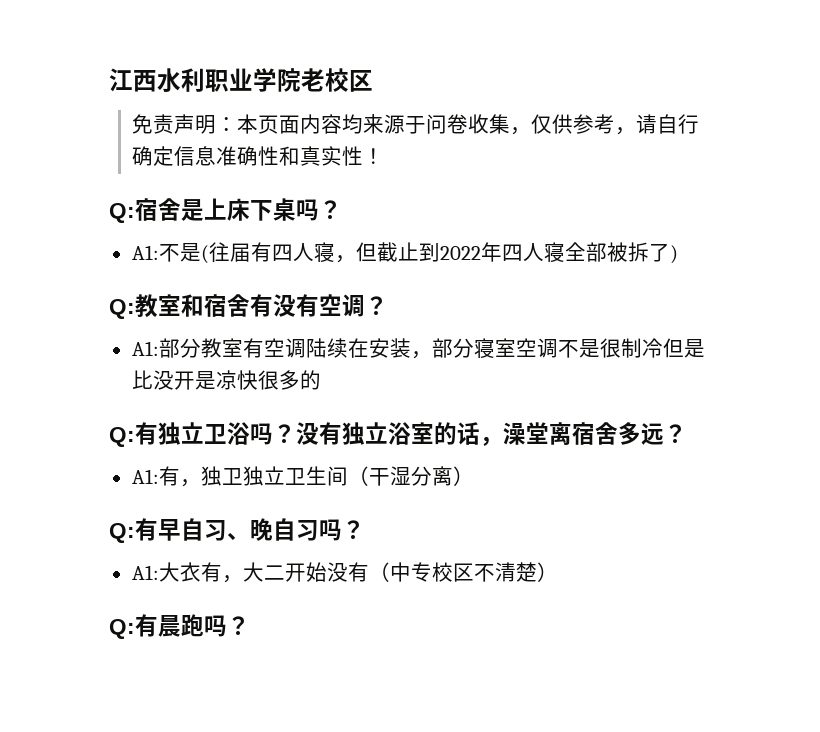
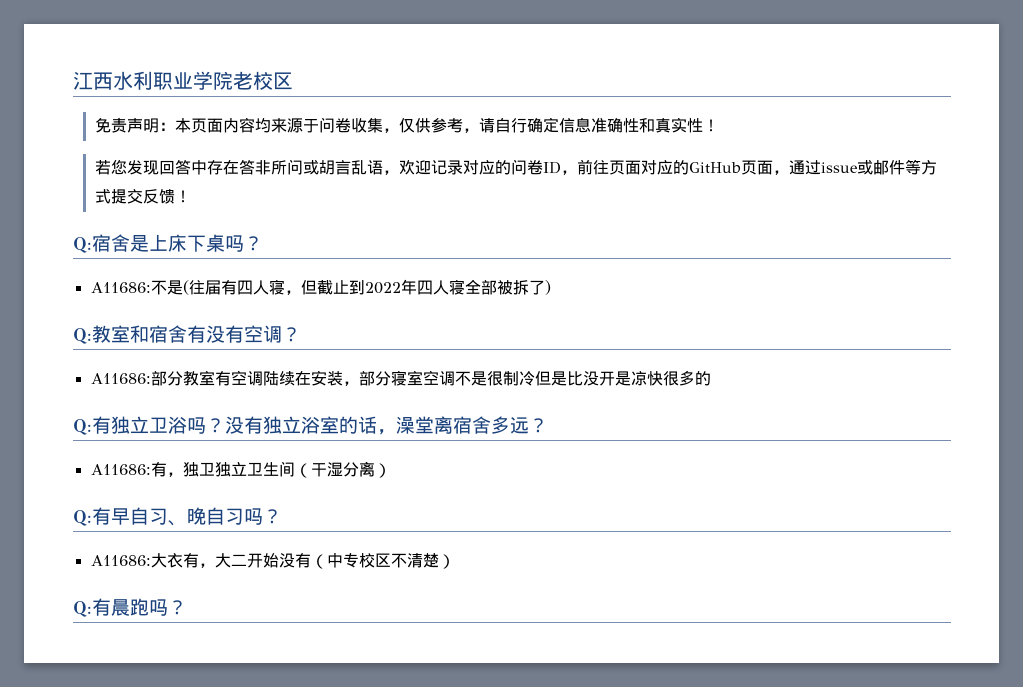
(385, 156) none -> [94,159,937,175] [94,189,191,204] // 若您发现回答中存在答非所问或胡言乱语，欢迎记录对应的问卷ID，前往页面对应的GitHub页面，通过issue或邮件等方式提交反馈！
[131,245,159,260] A1: -> [90,282,151,293] A11686:
[131,341,159,356] A1: -> [90,373,151,384] A11686:
[131,469,159,484] A1: -> [90,464,151,475] A11686:
[131,565,159,580] A1: -> [90,555,151,566] A11686:

